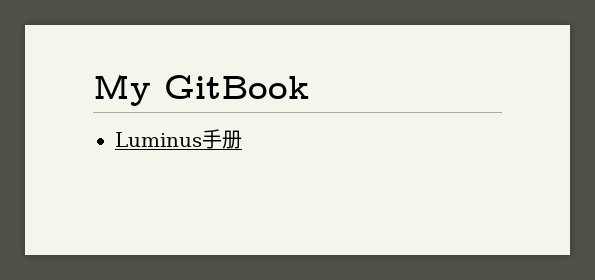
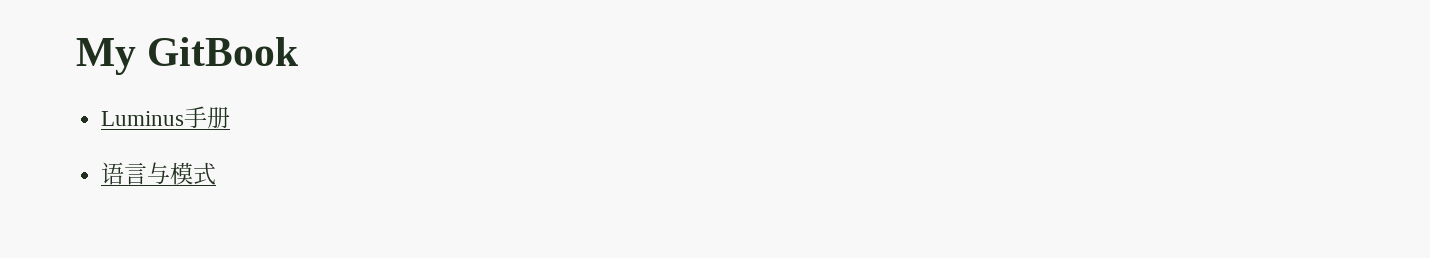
(242, 139) none -> [101,162,217,185] // 语言与模式

